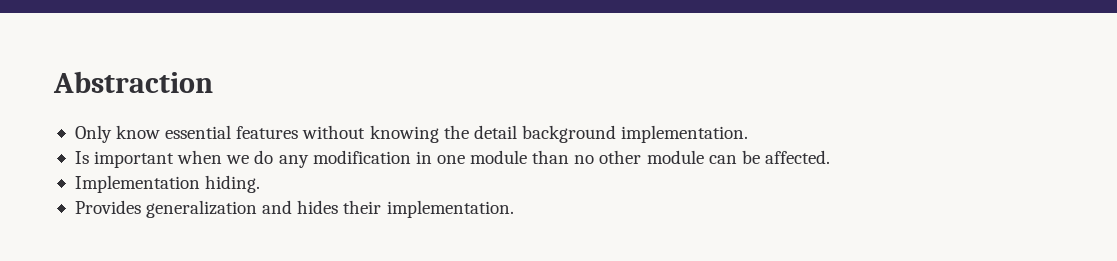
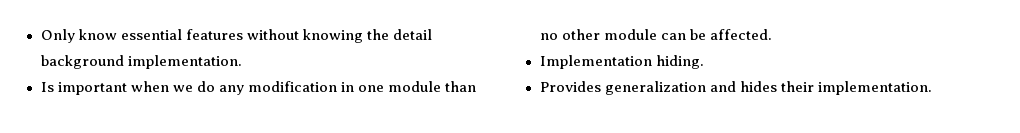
[53,71,213,93] Abstraction // -> (40, 36) none

